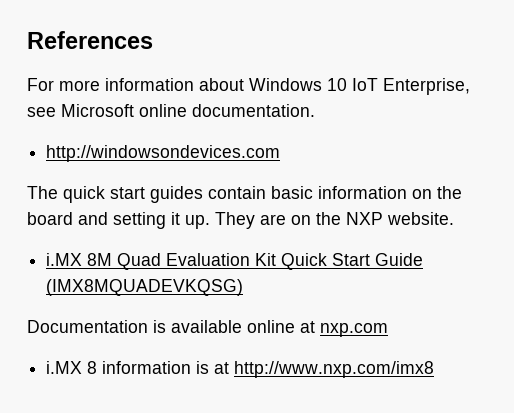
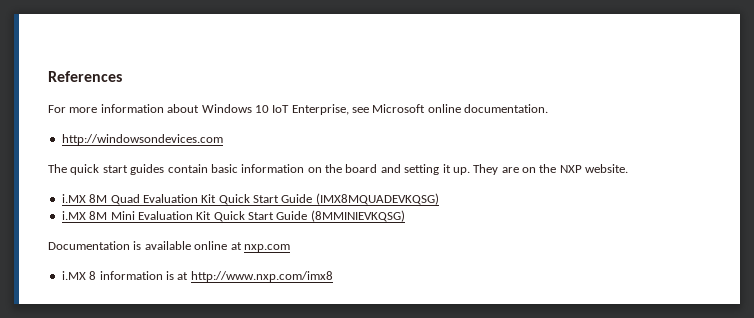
(244, 287) none -> [61,210,405,222] // i.MX 8M Mini Evaluation Kit Quick Start Guide (8MMINIEVKQSG)

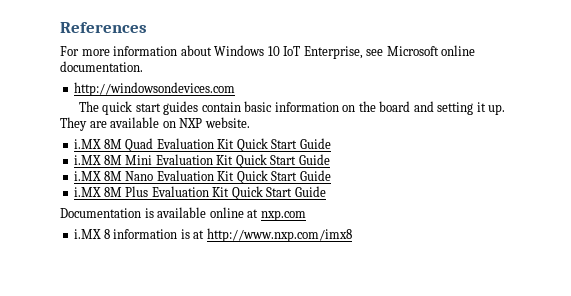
[522,164,557,173] on the -> [110,117,176,128] available on
[315,193,439,205] (IMX8MQUADEVKQSG) -> (331, 143) none
[310,210,405,222] (8MMINIEVKQSG) -> [74,170,331,184] [74,186,326,200] // i.MX 8M Nano Evaluation Kit Quick Start Guide // i.MX 8M Plus Evaluation Kit Quick Start Guide

